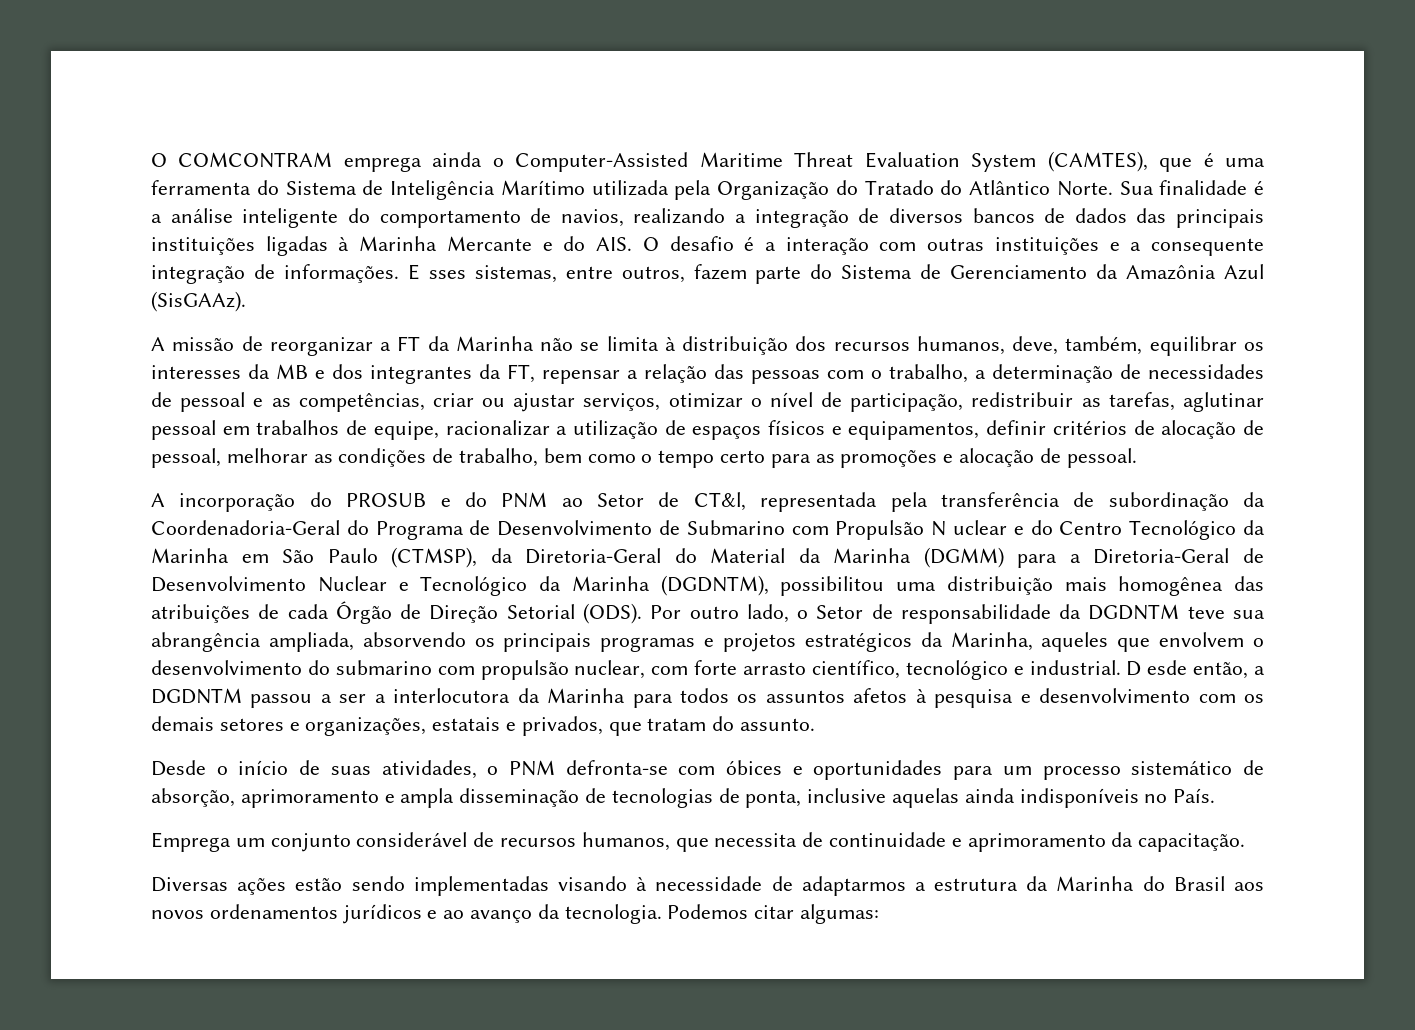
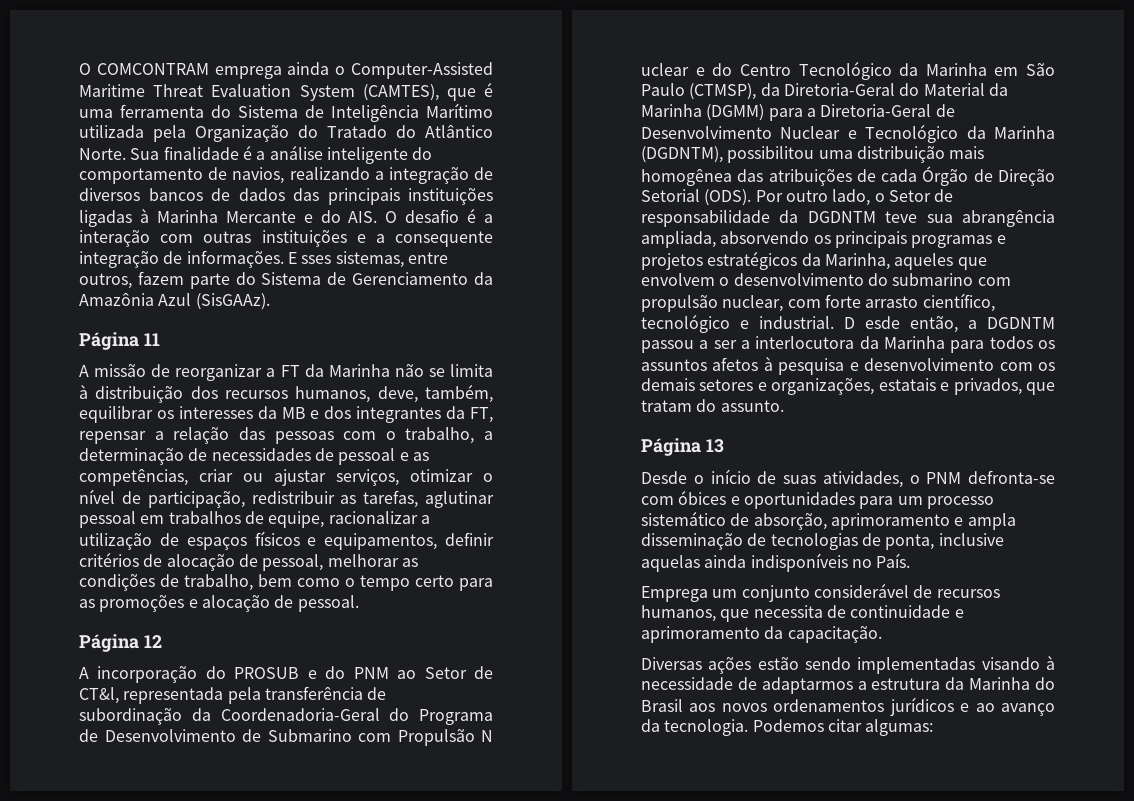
(246, 301) none -> [79,332,160,350] // Página 11
(1137, 458) none -> [79,634,162,652] // Página 12
(816, 724) none -> [641,438,724,456] // Página 13

